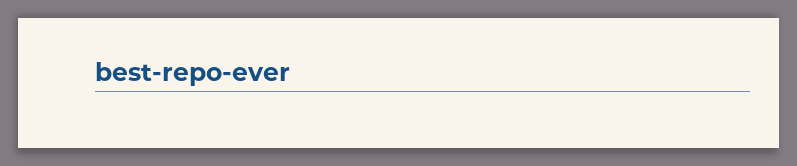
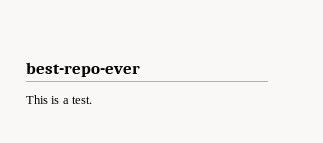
(290, 74) none -> [26,95,93,104] // This is a test.

